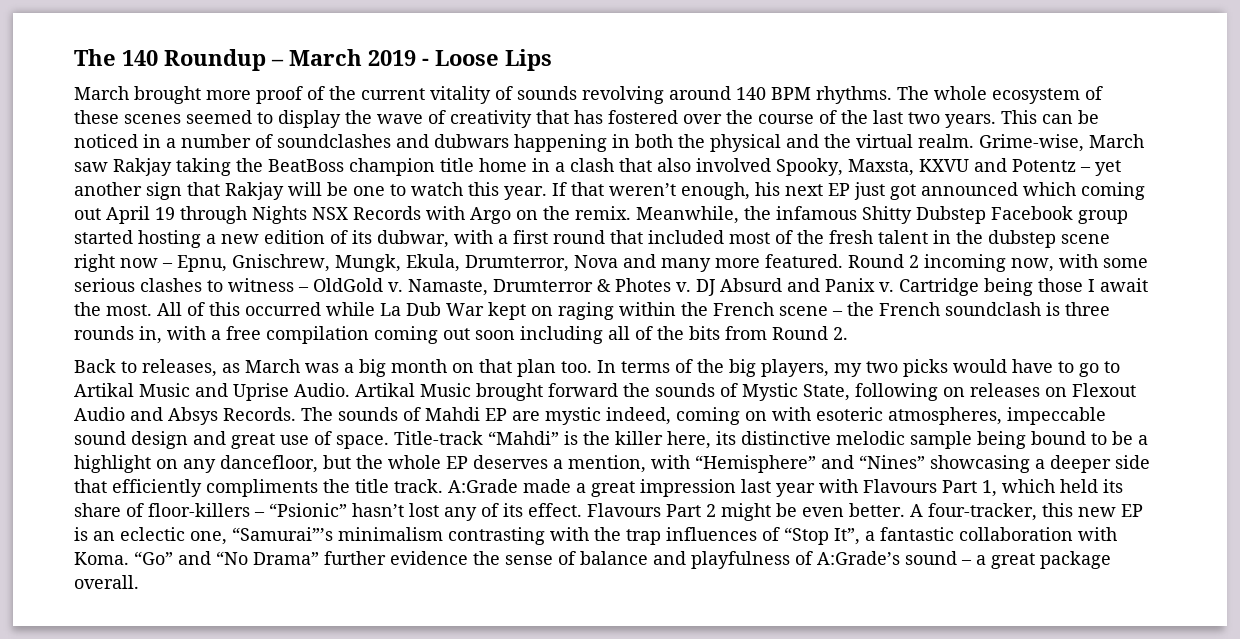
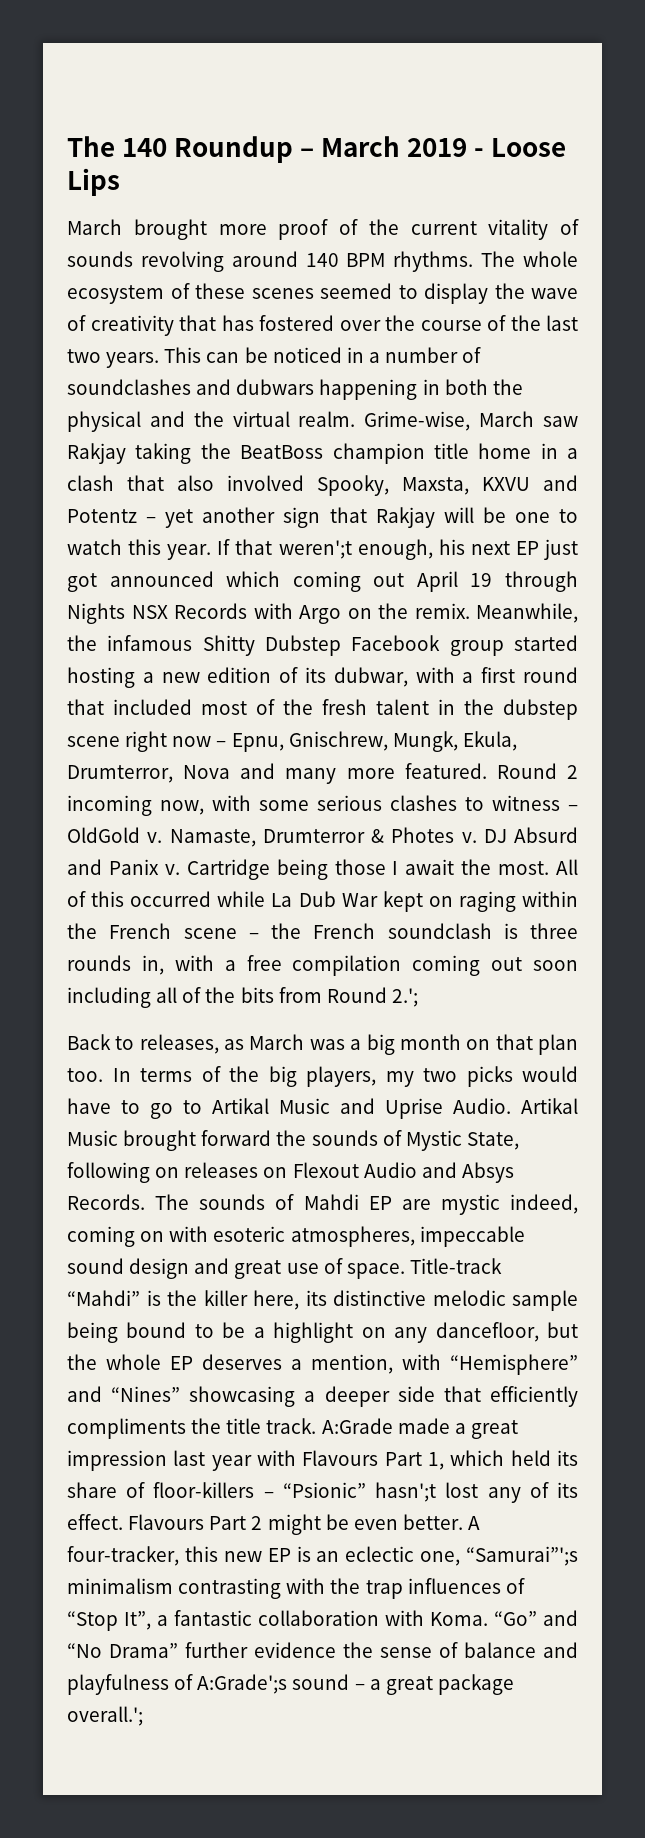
[609,183,676,196] weren’t -> [278,540,352,559] weren';t
[833,327,848,340] 2. -> [391,988,418,1007] 2.';
[352,503,404,517] hasn’t -> [375,1482,437,1502] hasn';t
[232,527,333,541] “Samurai”’s -> [466,1546,578,1566] “Samurai”';s
[817,551,900,565] A:Grade’s -> [197,1674,288,1694] A:Grade';s
[74,575,139,589] overall. -> [67,1706,143,1726] overall.';

